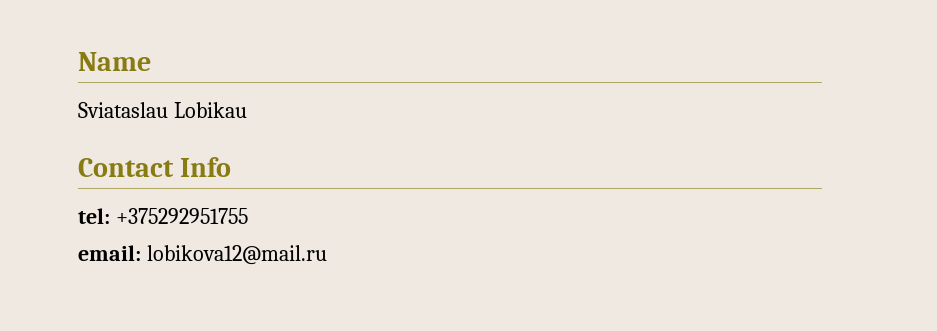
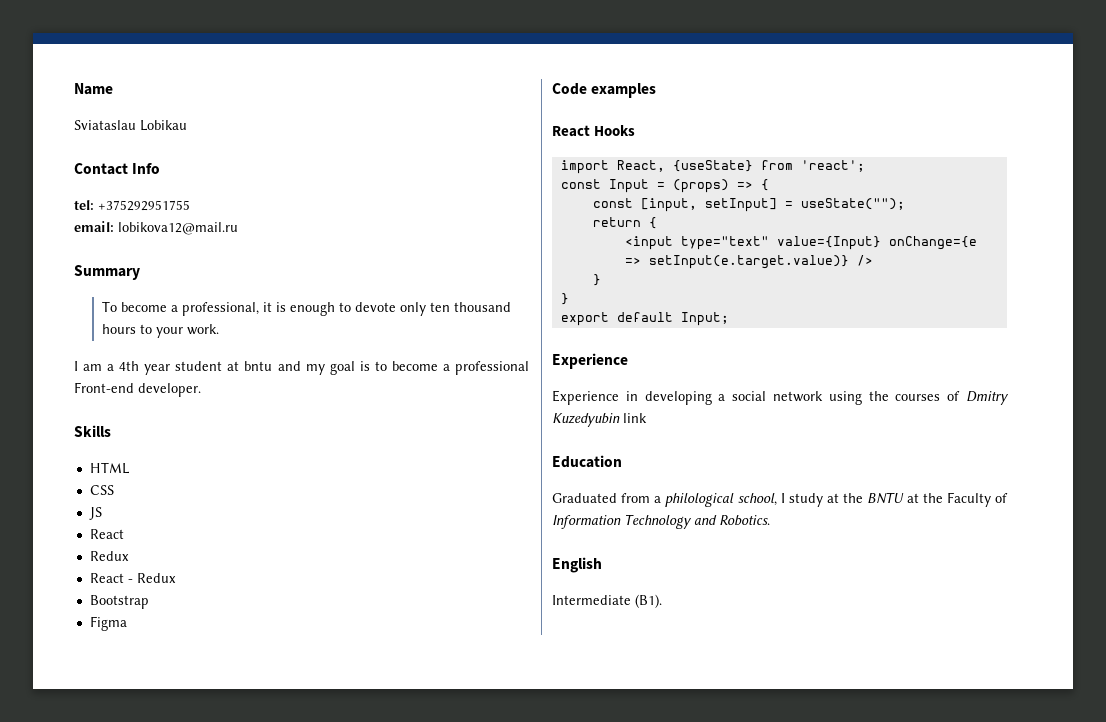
(327, 255) none -> [74,265,140,280] [101,301,511,316] [101,324,219,338] [74,361,529,375] [74,382,201,397] [74,425,111,437] [89,462,129,474] [89,485,114,495] [88,507,102,520] [89,529,124,539] [89,551,129,561] [89,573,176,583] [89,595,149,609] [89,616,127,631] [552,83,657,98] [552,125,636,137] [560,160,865,174] [560,179,769,193] [592,198,905,212] [592,217,657,229] [624,236,977,250] [624,255,873,269] [592,274,601,286] [560,293,569,305] [560,312,729,326] [552,353,628,369] [552,390,1009,405] [552,413,647,427] [552,455,622,468] [552,492,1008,507] [552,514,770,529] [552,557,602,573] [552,594,662,608] // Summary // To become a professional, it is enough to devote only ten thousand hours to your work. // I am a 4th year student at bntu and my goal is to become a professional Front-end developer. // Skills // HTML // CSS // JS // React // Redux // React - Redux // Bootstrap // Figma // Code examples // React Hooks // import React, {useState} from 'react'; // const Input = (props) => { // const [input, setInput] = useState(""); // return { // <input type="text" value={Input} onChange={e => setInput(e.target.value)} /> // } // } // export default Input; // Experience // Experience in developing a social network using the courses of Dmitry Kuzedyubin link // Education // Graduated from a philological school, I study at the BNTU at the Faculty of Information Technology and Robotics. // English // Intermediate (B1).

